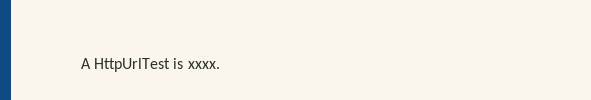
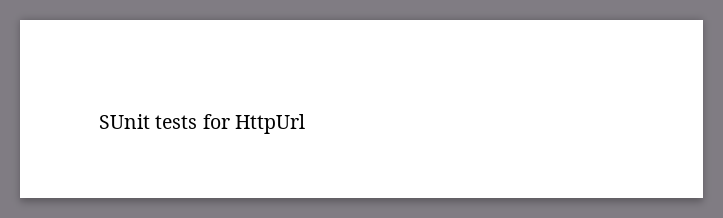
[81,58,220,72] A HttpUrlTest is xxxx. -> [99,114,305,134] SUnit tests for HttpUrl

